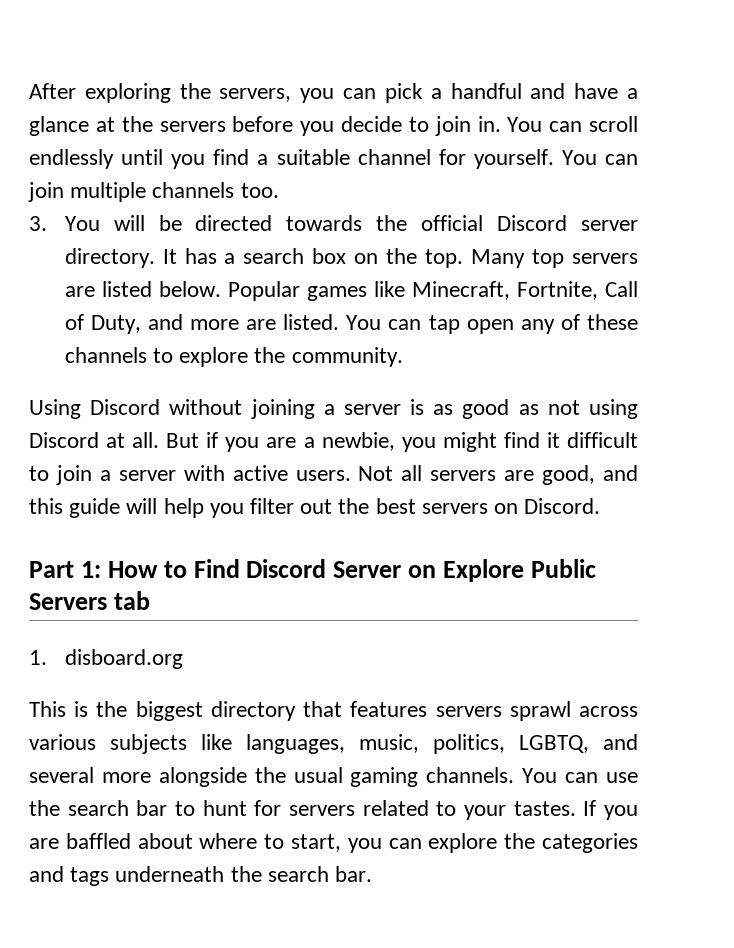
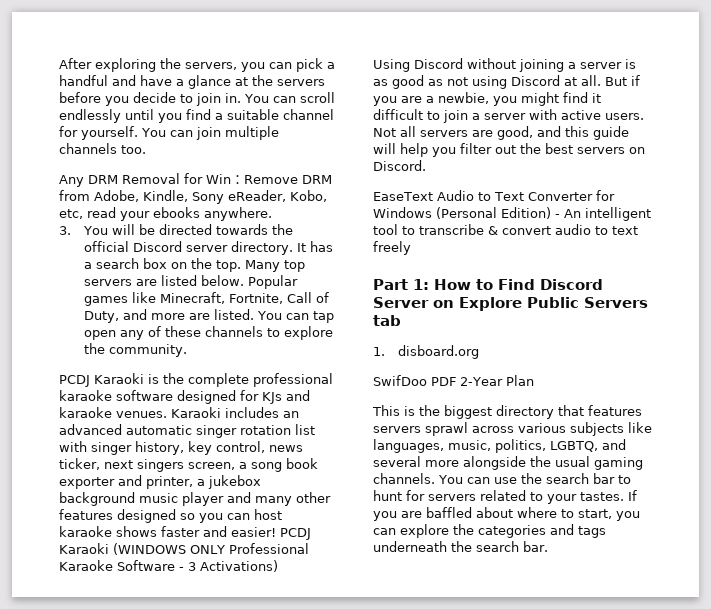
(279, 190) none -> [59,173,332,187] [59,190,327,204] [59,207,272,221] // Any DRM Removal for Win：Remove DRM from Adobe, Kindle, Sony eReader, Kobo, etc, read your ebooks anywhere.
(403, 357) none -> [59,373,333,387] [59,390,310,404] [59,407,299,418] [59,424,315,438] [59,441,303,455] [59,458,318,472] [59,475,261,489] [59,492,331,506] [59,509,282,523] [59,526,311,540] [59,543,309,555] [59,560,278,572] // PCDJ Karaoki is the complete professional karaoke software designed for KJs and karaoke venues. Karaoki includes an advanced automatic singer rotation list with singer history, key control, news ticker, next singers screen, a song book exporter and printer, a jukebox background music player and many other features designed so you can host karaoke shows faster and easier! PCDJ Karaoki (WINDOWS ONLY Professional Karaoke Software - 3 Activations)
(601, 506) none -> [373,190,615,201] [373,207,651,221] [373,224,638,235] [373,241,411,255] // EaseText Audio to Text Converter for Windows (Personal Edition) - An intelligent tool to transcribe & convert audio to text freely
(183, 659) none -> [373,375,534,386] // SwifDoo PDF 2-Year Plan

